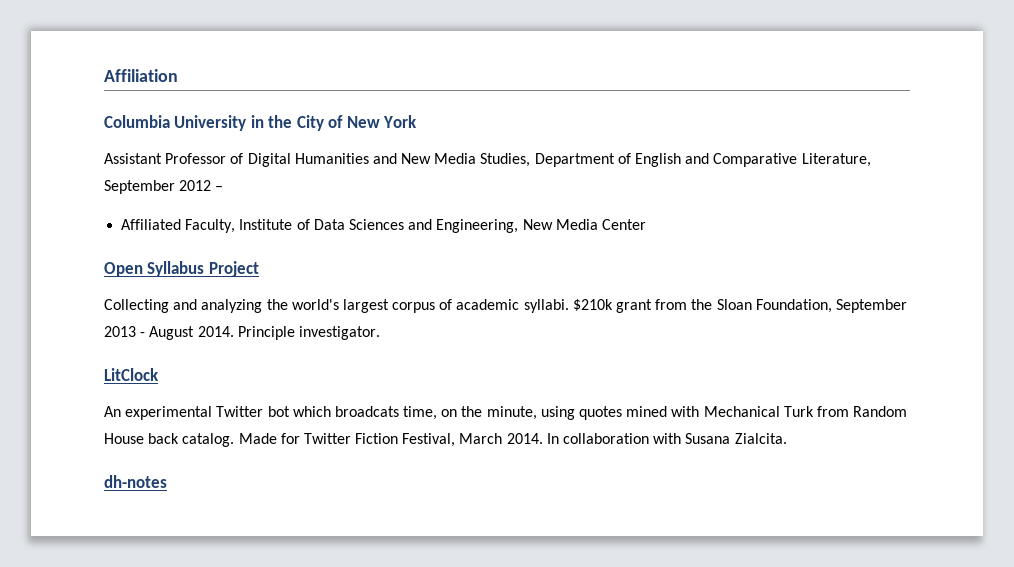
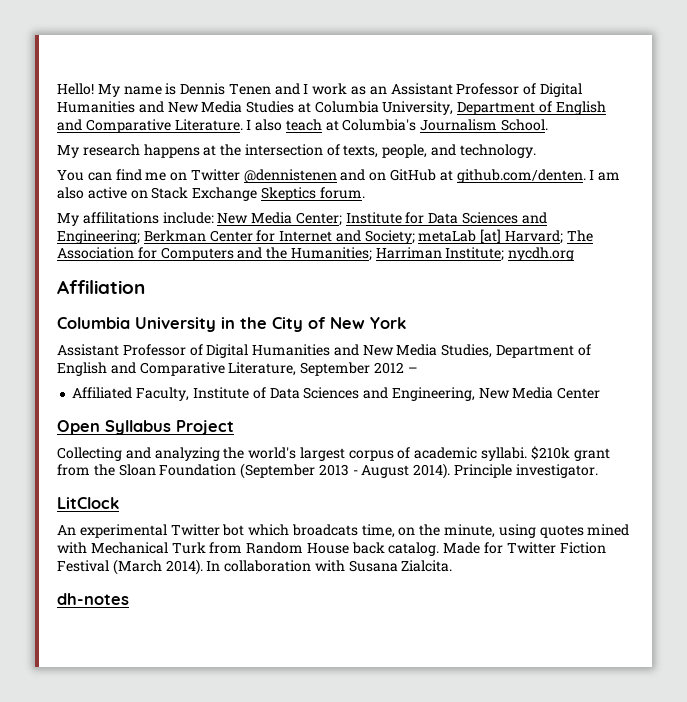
(104, 75) none -> [57,83,582,97] [57,101,606,115] [57,119,549,133] [57,144,536,158] [57,169,621,184] [57,187,365,201] [57,212,547,226] [57,229,593,244] [57,247,575,261] Hello! My name is Dennis Tenen and I work as an Assistant Professor of Digital Humanities and New Media Studies at Columbia University, Department of English and Comparative Literature. I also teach at Columbia's Journalism School. // My research happens at the intersection of texts, people, and technology. // You can find me on Twitter @dennistenen and on GitHub at github.com/denten. I am also active on Stack Exchange Skeptics forum. // My affilitations include: New Media Center; Institute for Data Sciences and Engineering; Berkman Center for Internet and Society; metaLab [at] Harvard; The Association for Computers and the Humanities; Harriman Institute; nycdh.org //
[755,299,907,313] Foundation, September -> [159,463,316,479] Foundation (September
[197,326,234,337] 2014. -> [413,463,451,479] 2014).
[402,433,543,447] Festival, March 2014. -> [57,559,203,575] Festival (March 2014).

